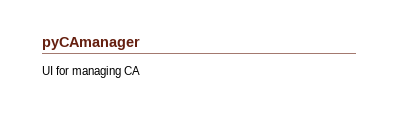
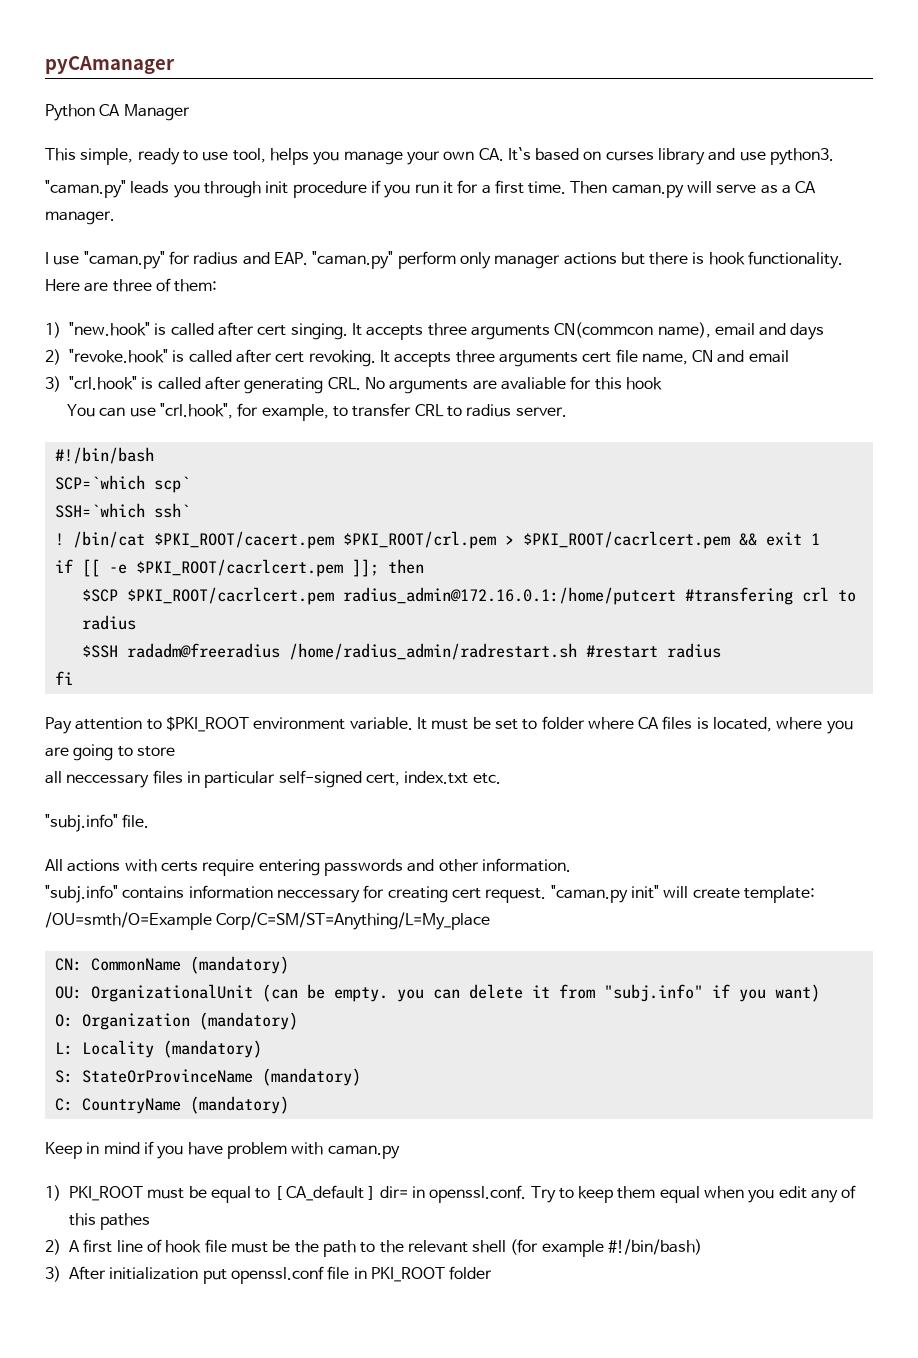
[42,66,141,78] UI for managing CA -> [45,104,190,121] [45,147,835,165] [45,180,817,198] [45,211,115,225] [45,251,844,269] [45,278,218,292] [45,322,825,340] [45,349,789,367] [45,376,662,394] [67,403,567,421] [54,447,154,464] [54,475,190,493] [54,503,190,518] [54,531,820,549] [54,559,424,577] [81,587,856,605] [81,615,136,630] [81,643,721,660] [54,671,73,685] [45,716,853,734] [45,744,175,761] [45,770,501,788] [45,814,150,832] [45,858,571,876] [45,885,815,903] [45,912,491,930] [54,956,289,974] [54,984,820,1002] [54,1012,298,1030] [54,1040,262,1058] [54,1068,361,1086] [54,1096,289,1114] [45,1141,400,1159] [45,1185,857,1203] [69,1213,151,1230] [45,1239,703,1257] [45,1266,493,1284] Python CA Manager // This simple, ready to use tool, helps you manage your own CA. It`s based on curses library and use python3. // "caman.py" leads you through init procedure if you run it for a first time. Then caman.py will serve as a CA manager. // I use "caman.py" for radius and EAP. "caman.py" perform only manager actions but there is hook functionality. Here are three of them: // 1) "new.hook" is called after cert singing. It accepts three arguments CN(commcon name), email and days // 2) "revoke.hook" is called after cert revoking. It accepts three arguments cert file name, CN and email // 3) "crl.hook" is called after generating CRL. No arguments are avaliable for this hook // You can use "crl.hook", for example, to transfer CRL to radius server. // #!/bin/bash // SCP=`which scp` // SSH=`which ssh` // ! /bin/cat $PKI_ROOT/cacert.pem $PKI_ROOT/crl.pem > $PKI_ROOT/cacrlcert.pem && exit 1 // if [[ -e $PKI_ROOT/cacrlcert.pem ]]; then // $SCP $PKI_ROOT/cacrlcert.pem radius_admin@172.16.0.1:/home/putcert #transfering crl to radius // $SSH radadm@freeradius /home/radius_admin/radrestart.sh #restart radius // fi // Pay attention to $PKI_ROOT environment variable. It must be set to folder where CA files is located, where you are going to store // all neccessary files in particular self-signed cert, index.txt etc. // "subj.info" file. // All actions with certs require entering passwords and other information. // "subj.info" contains information neccessary for creating cert request. "caman.py init" will create template: /OU=smth/O=Example Corp/C=SM/ST=Anything/L=My_place // CN: CommonName (mandatory) // OU: OrganizationalUnit (can be empty. you can delete it from "subj.info" if you want) // O: Organization (mandatory) // L: Locality (mandatory) // S: StateOrProvinceName (mandatory) // C: CountryName (mandatory) // Keep in mind if you have problem with caman.py // 1) PKI_ROOT must be equal to [ CA_default ] dir= in openssl.conf. Try to keep them equal when you edit any of this pathes // 2) A first line of hook file must be the path to the relevant shell (for example #!/bin/bash) // 3) After initialization put openssl.conf file in PKI_ROOT folder

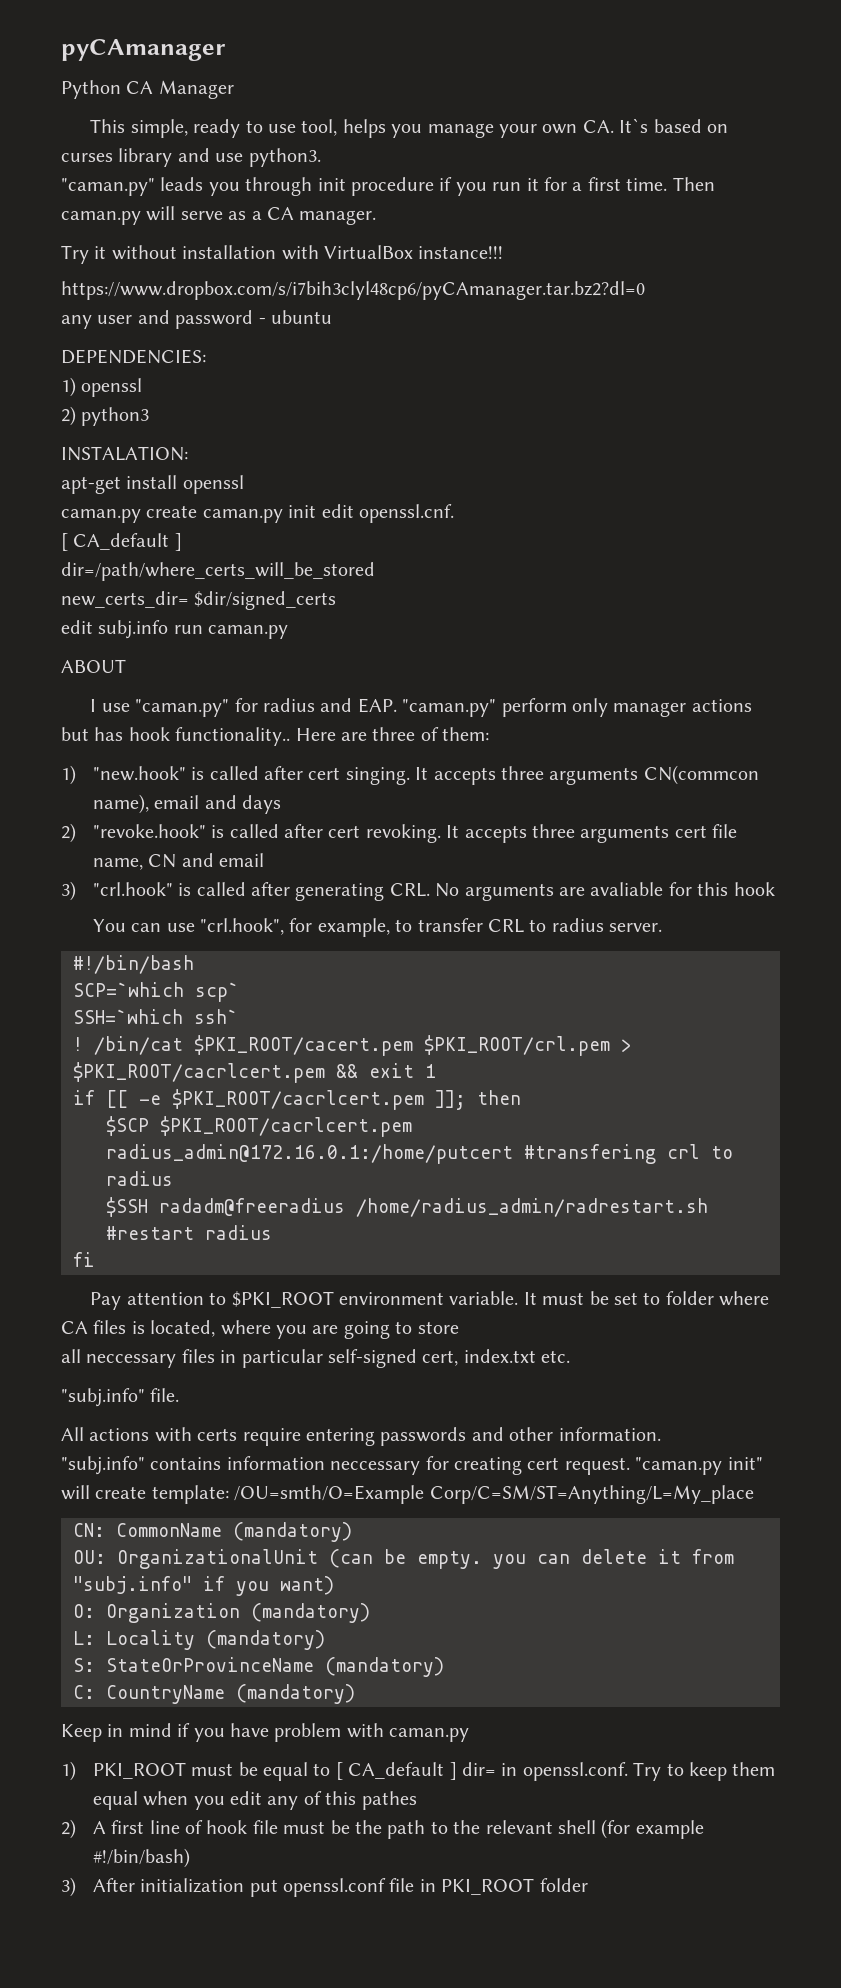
(115, 218) none -> [61,245,504,264] [61,281,645,300] [61,310,332,329] [61,349,206,364] [61,377,143,397] [61,406,150,426] [61,446,188,461] [61,475,244,494] [61,504,454,523] [61,533,182,551] [61,562,375,581] [61,591,337,610] [61,620,289,639] [61,659,126,673] // Try it without installation with VirtualBox instance!!! // https://www.dropbox.com/s/i7bih3clyl48cp6/pyCAmanager.tar.bz2?dl=0 // any user and password - ubuntu // DEPENDENCIES: // 1) openssl // 2) python3 // INSTALATION: // apt-get install openssl // caman.py create caman.py init edit openssl.cnf. // [ CA_default ] // dir=/path/where_certs_will_be_stored // new_certs_dir= $dir/signed_certs // edit subj.info run caman.py // ABOUT
[649,251,844,269] there is hook functionality. -> [94,727,291,746] has hook functionality..

